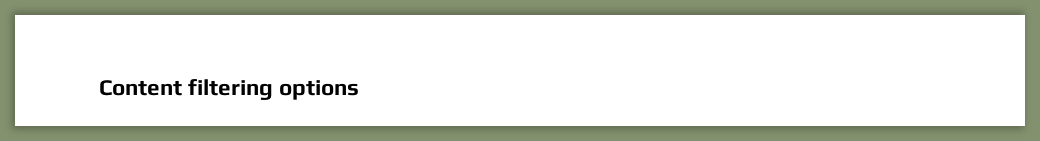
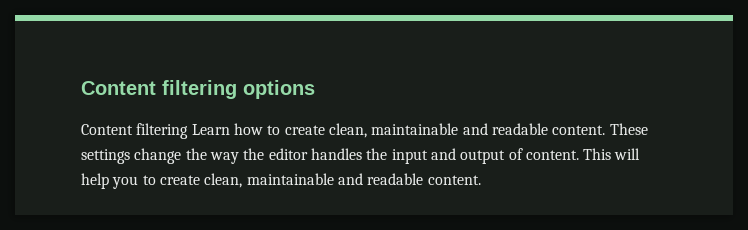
(360, 90) none -> [81,123,648,139] [81,148,641,164] [81,173,481,189] // Content filtering Learn how to create clean, maintainable and readable content. These settings change the way the editor handles the input and output of content. This will help you to create clean, maintainable and readable content.

